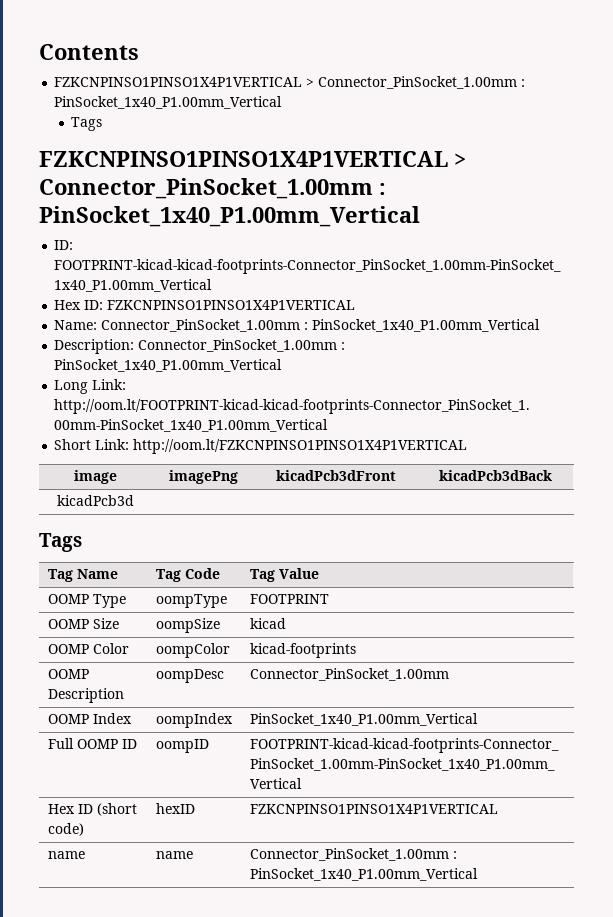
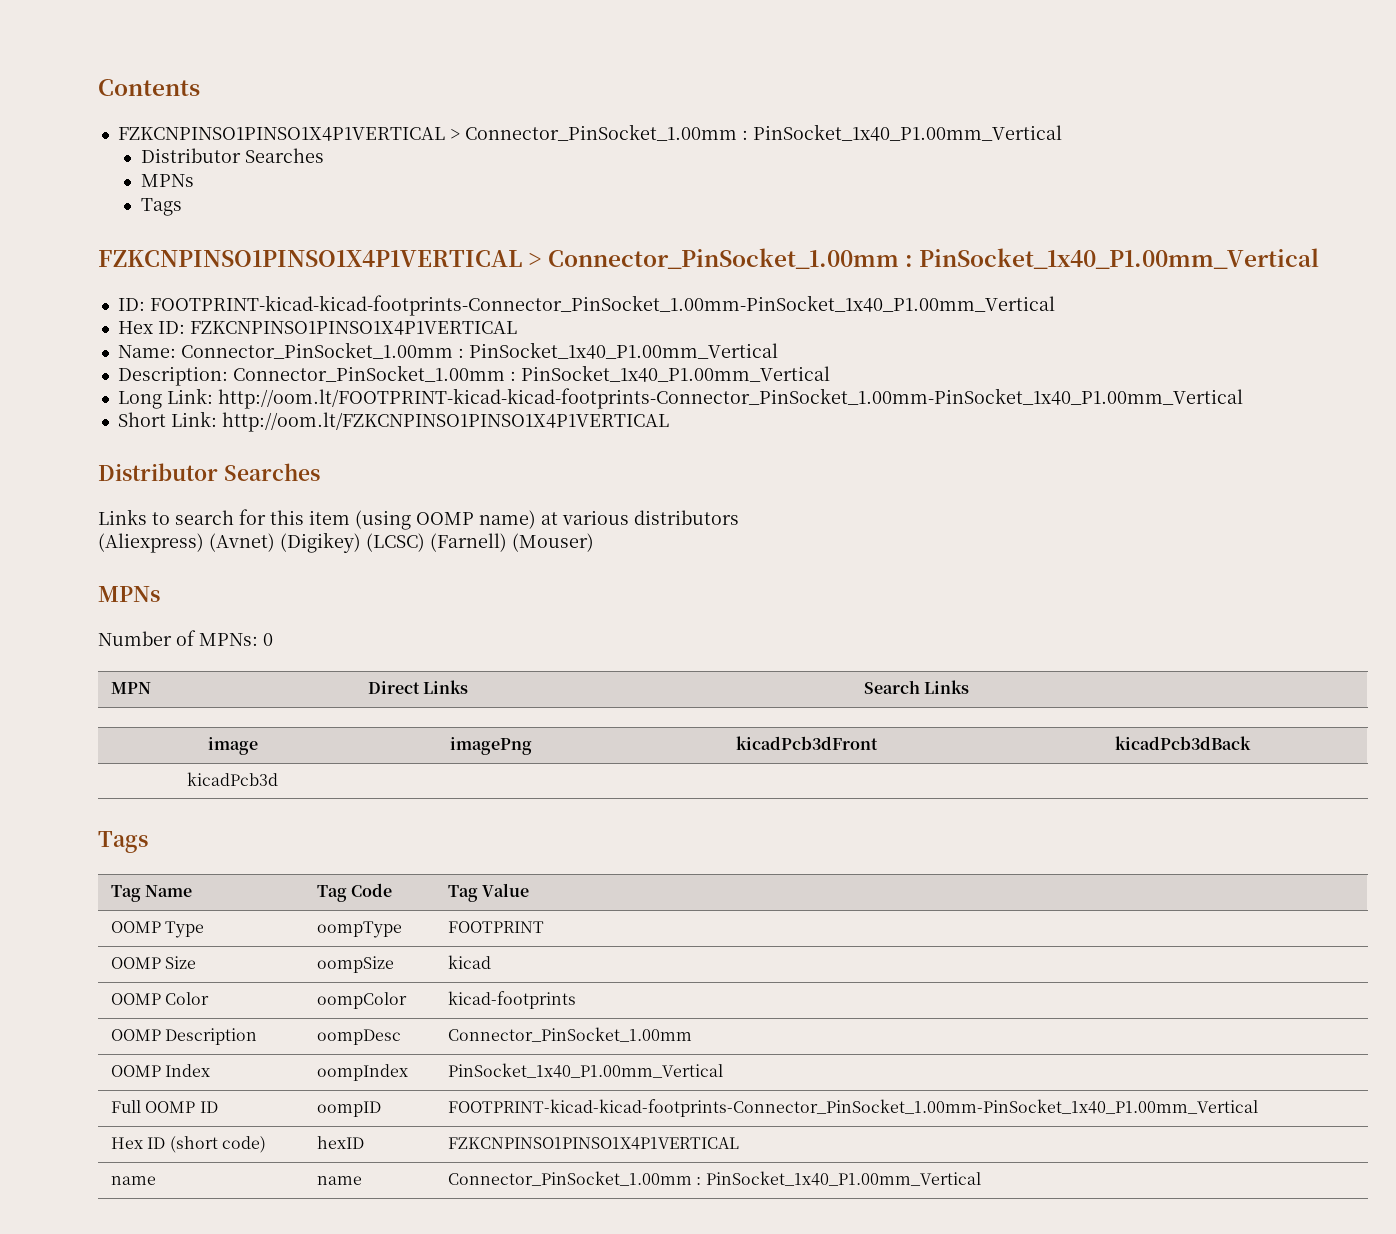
(283, 102) none -> [140,148,324,163] [140,174,194,187] // Distributor Searches // MPNs
(468, 446) none -> [98,463,320,481] [98,509,739,530] [98,532,594,553] [98,586,160,602] [98,630,273,646] [110,682,151,694] [367,680,469,694] [863,680,970,694] // Distributor Searches // Links to search for this item (using OOMP name) at various distributors // (Aliexpress) (Avnet) (Digikey) (LCSC) (Farnell) (Mouser) // MPNs // Number of MPNs: 0 // MPN | Direct Links | Search Links

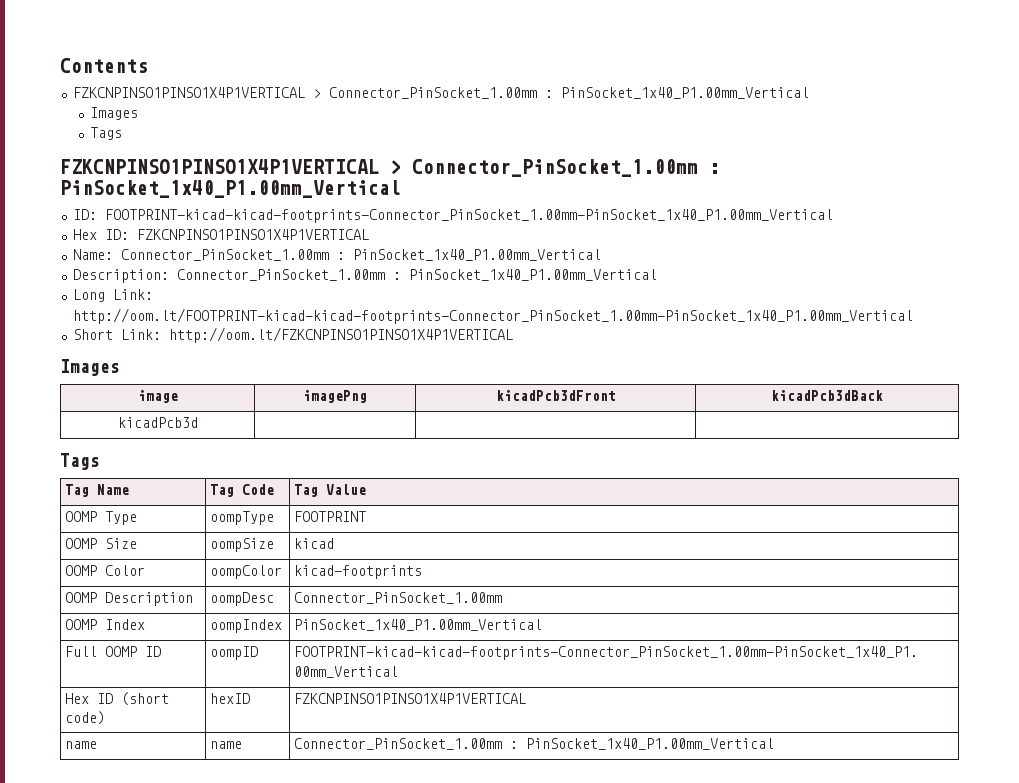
[140,148,324,163] [140,174,194,187] Distributor Searches // MPNs -> [89,107,138,120] Images
[98,463,320,481] [98,509,739,530] [98,532,594,553] [98,586,160,602] [98,630,273,646] [110,682,151,694] [367,680,469,694] [863,680,970,694] Distributor Searches // Links to search for this item (using OOMP name) at various distributors // (Aliexpress) (Avnet) (Digikey) (LCSC) (Farnell) (Mouser) // MPNs // Number of MPNs: 0 // MPN | Direct Links | Search Links -> [60,359,120,376] Images

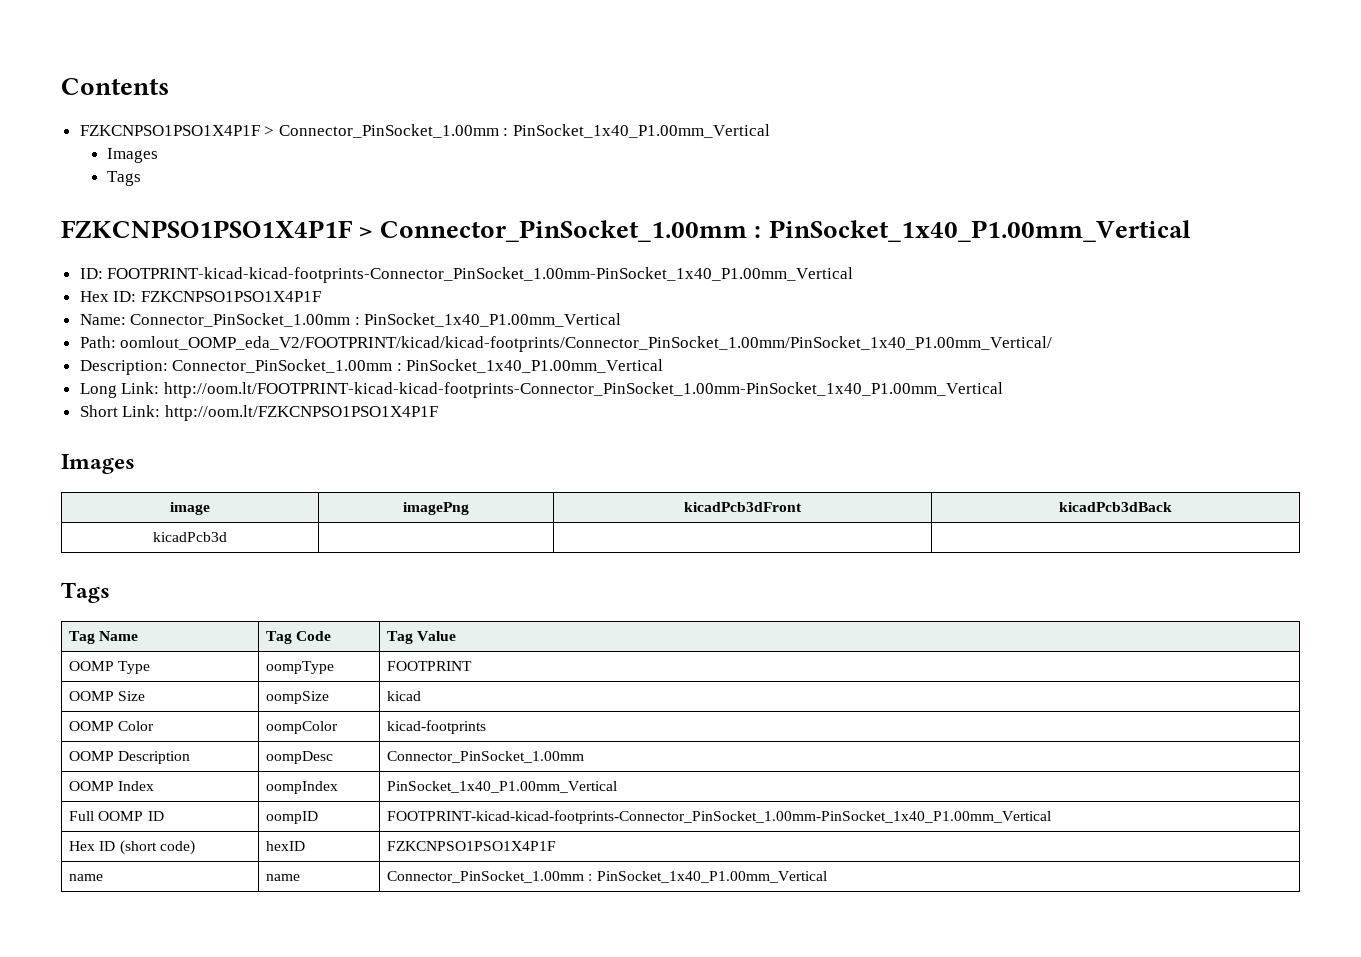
[72,87,305,98] FZKCNPINSO1PINSO1X4P1VERTICAL -> [79,125,260,136] FZKCNPSO1PSO1X4P1F
[60,159,379,174] FZKCNPINSO1PINSO1X4P1VERTICAL -> [61,220,353,238] FZKCNPSO1PSO1X4P1F
[136,229,369,240] FZKCNPINSO1PINSO1X4P1VERTICAL -> [140,291,321,302] FZKCNPSO1PSO1X4P1F
(601, 255) none -> [79,336,1053,352] // Path: oomlout_OOMP_eda_V2/FOOTPRINT/kicad/kicad-footprints/Connector_PinSocket_1.00mm/PinSocket_1x40_P1.00mm_Vertical/
[168,327,513,343] http://oom.lt/FZKCNPINSO1PINSO1X4P1VERTICAL -> [164,405,438,421] http://oom.lt/FZKCNPSO1PSO1X4P1F
[294,693,527,704] FZKCNPINSO1PINSO1X4P1VERTICAL -> [387,841,557,851] FZKCNPSO1PSO1X4P1F

